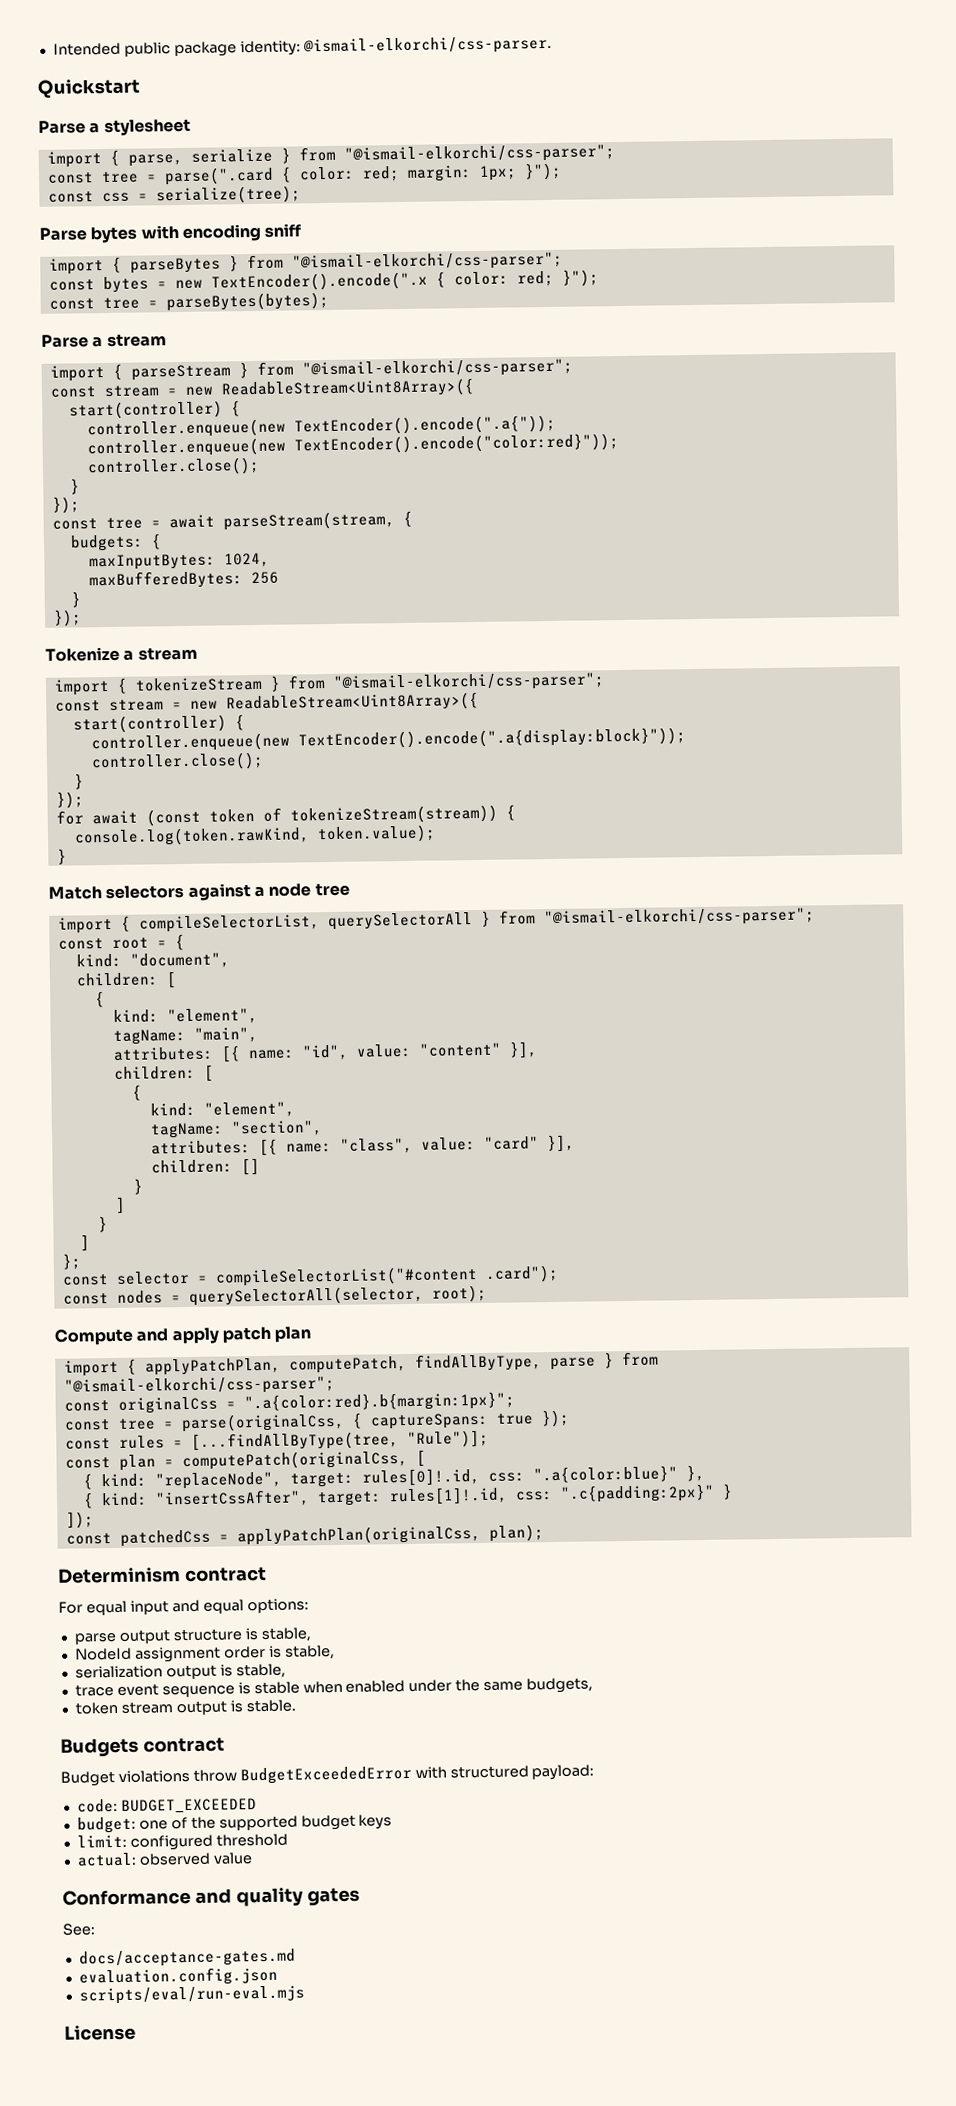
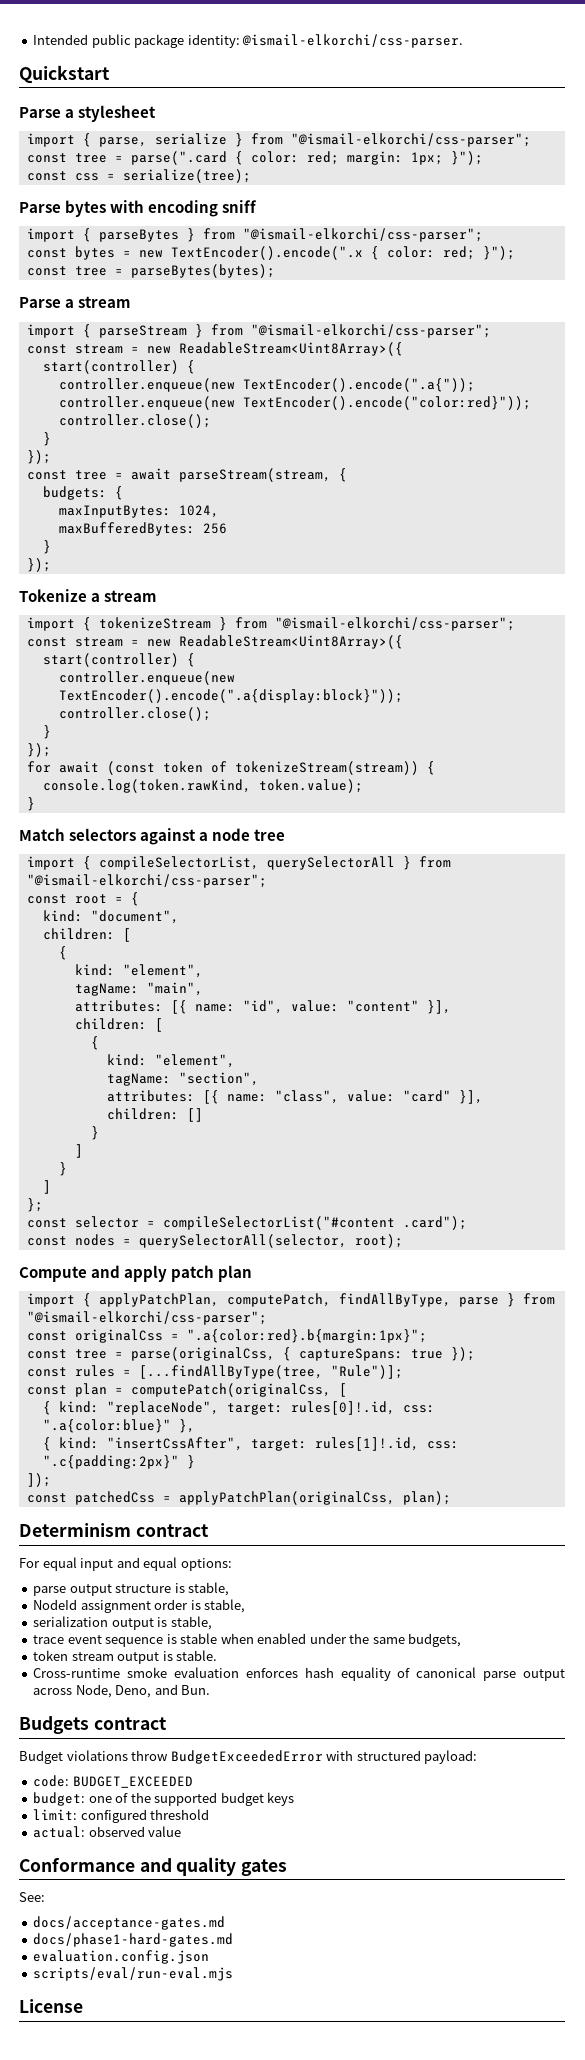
(296, 1706) none -> [33,1667,565,1681] [33,1684,211,1698] // Cross-runtime smoke evaluation enforces hash equality of canonical parse output across Node, Deno, and Bun.
(296, 1958) none -> [33,1933,234,1947] // docs/phase1-hard-gates.md

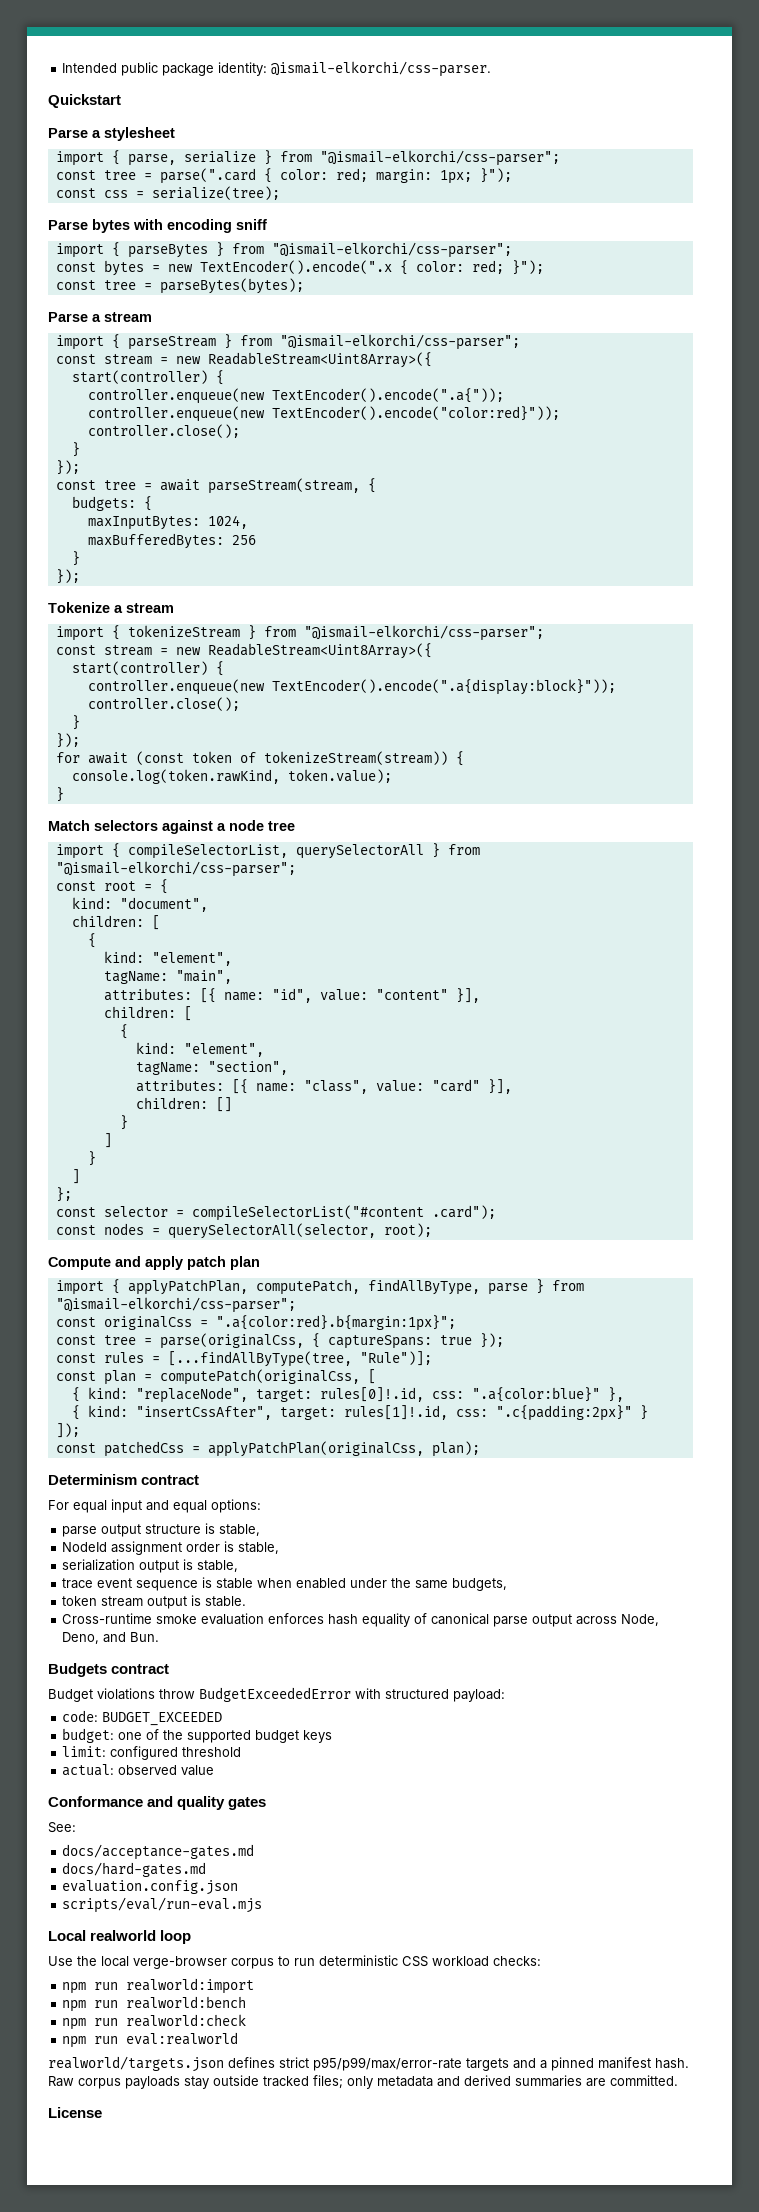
[33,1933,234,1947] docs/phase1-hard-gates.md -> [62,1862,207,1877] docs/hard-gates.md
(234, 1974) none -> [48,1930,192,1944] [48,1955,541,1969] [62,1978,255,1994] [62,1996,247,2012] [62,2014,247,2030] [62,2032,239,2048] [48,2056,689,2072] [48,2075,678,2089] // Local realworld loop // Use the local verge-browser corpus to run deterministic CSS workload checks: // npm run realworld:import // npm run realworld:bench // npm run realworld:check // npm run eval:realworld // realworld/targets.json defines strict p95/p99/max/error-rate targets and a pinned manifest hash. Raw corpus payloads stay outside tracked files; only metadata and derived summaries are committed.

